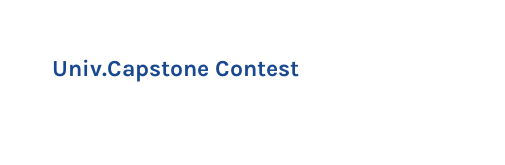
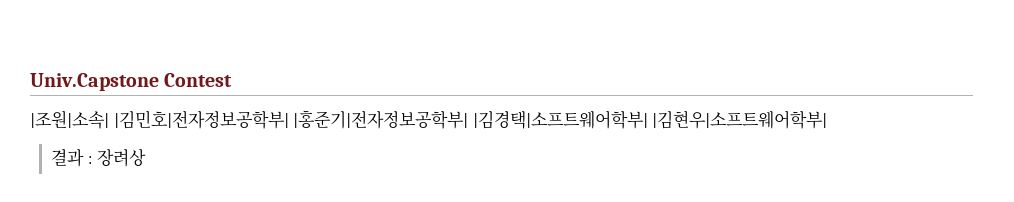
(300, 68) none -> [30,110,828,129] [51,148,146,167] // |조원|소속| |김민호|전자정보공학부| |홍준기|전자정보공학부| |김경택|소프트웨어학부| |김현우|소프트웨어학부| // 결과 : 장려상

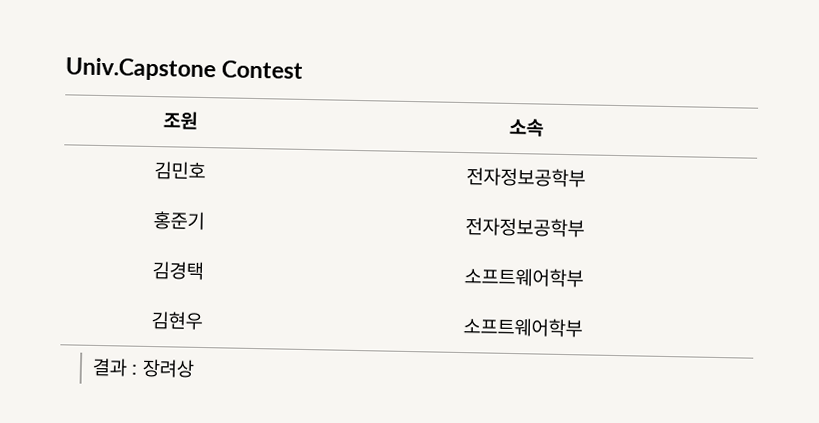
[30,110,828,129] // |조원|소속| |김민호|전자정보공학부| |홍준기|전자정보공학부| |김경택|소프트웨어학부| |김현우|소프트웨어학부| -> [163,111,198,130] [509,117,544,137] [153,161,206,181] [465,167,586,188] [152,211,205,231] [464,217,585,238] [151,261,204,281] [463,267,584,288] [150,311,204,331] [462,317,583,338] // 조원 | 소속 // 김민호 | 전자정보공학부 // 홍준기 | 전자정보공학부 // 김경택 | 소프트웨어학부 // 김현우 | 소프트웨어학부

